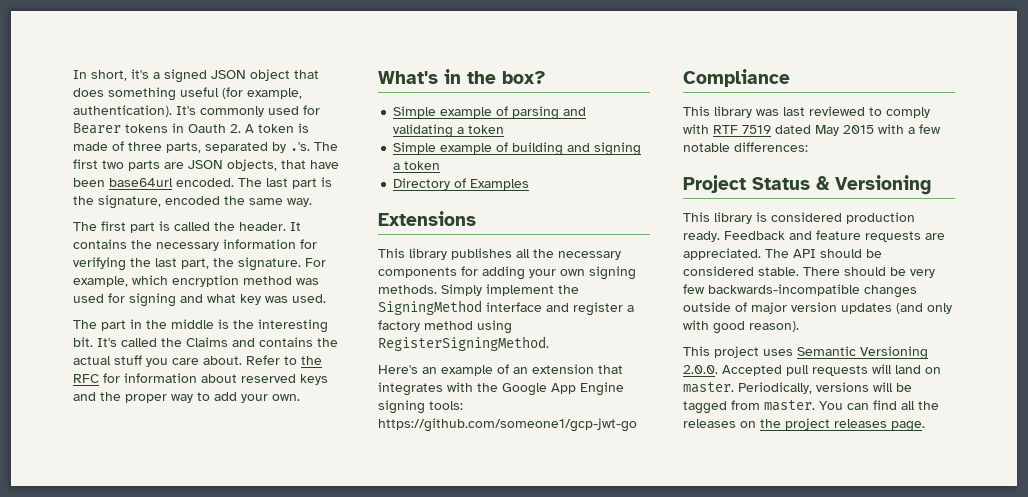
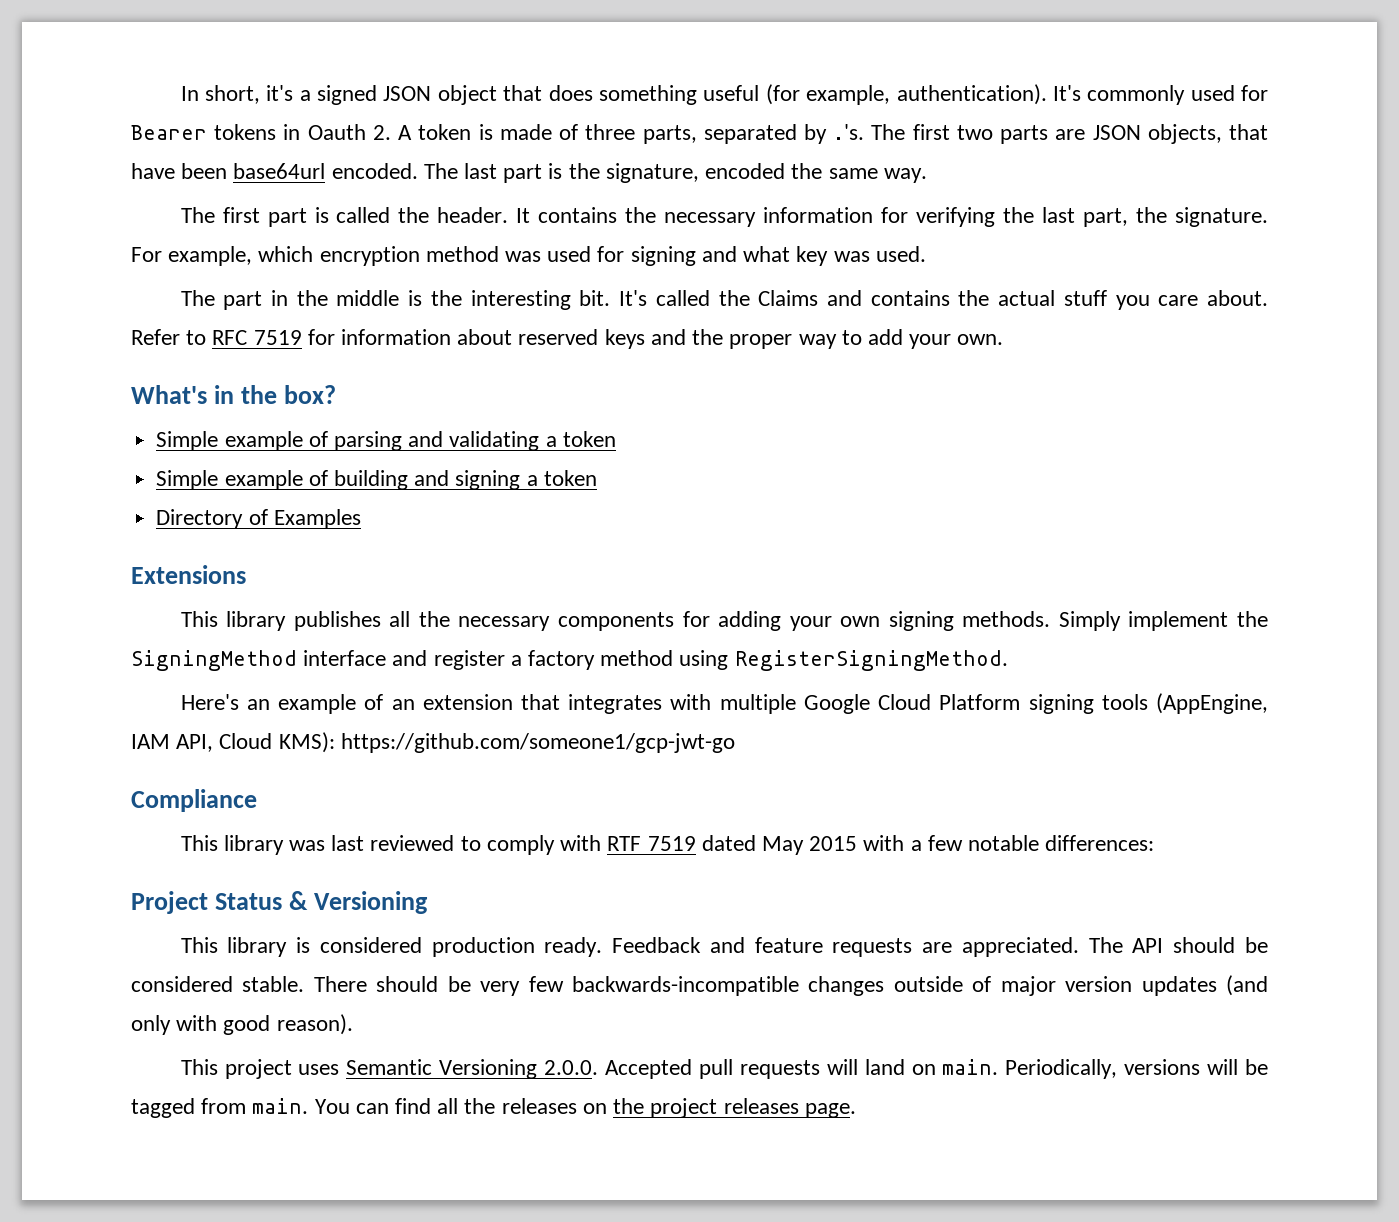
[301,356,322,365] [73,374,99,383] the RFC -> [212,330,302,345] RFC 7519
[477,382,624,396] [378,400,463,414] the Google App Engine signing tools: -> [719,693,1268,714] [131,732,335,753] multiple Google Cloud Platform signing tools (AppEngine, IAM API, Cloud KMS):
[683,382,734,393] master. -> [942,1059,999,1075] main.
[764,400,815,411] master. -> [252,1098,309,1114] main.

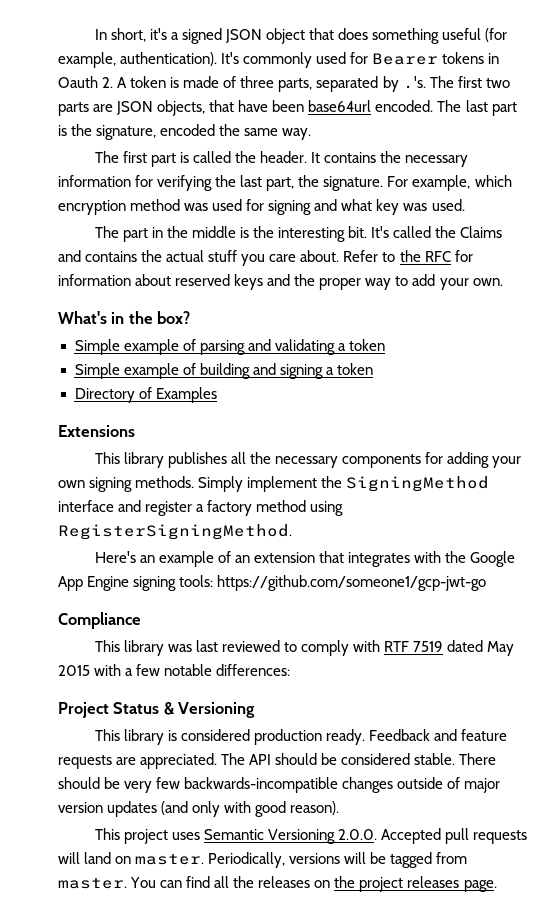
[212,330,302,345] RFC 7519 -> [399,250,451,262] the RFC
[719,693,1268,714] [131,732,335,753] multiple Google Cloud Platform signing tools (AppEngine, IAM API, Cloud KMS): -> [445,551,516,567] [58,575,214,591] the Google App Engine signing tools:
[942,1059,999,1075] main. -> [135,854,205,865] master.
[252,1098,309,1114] main. -> [58,878,127,889] master.

